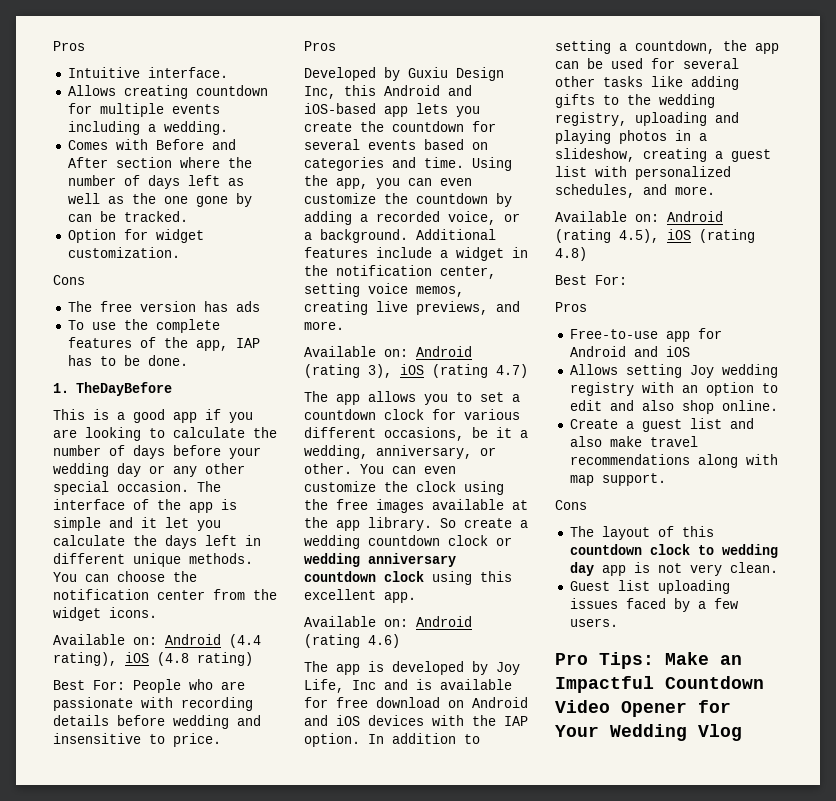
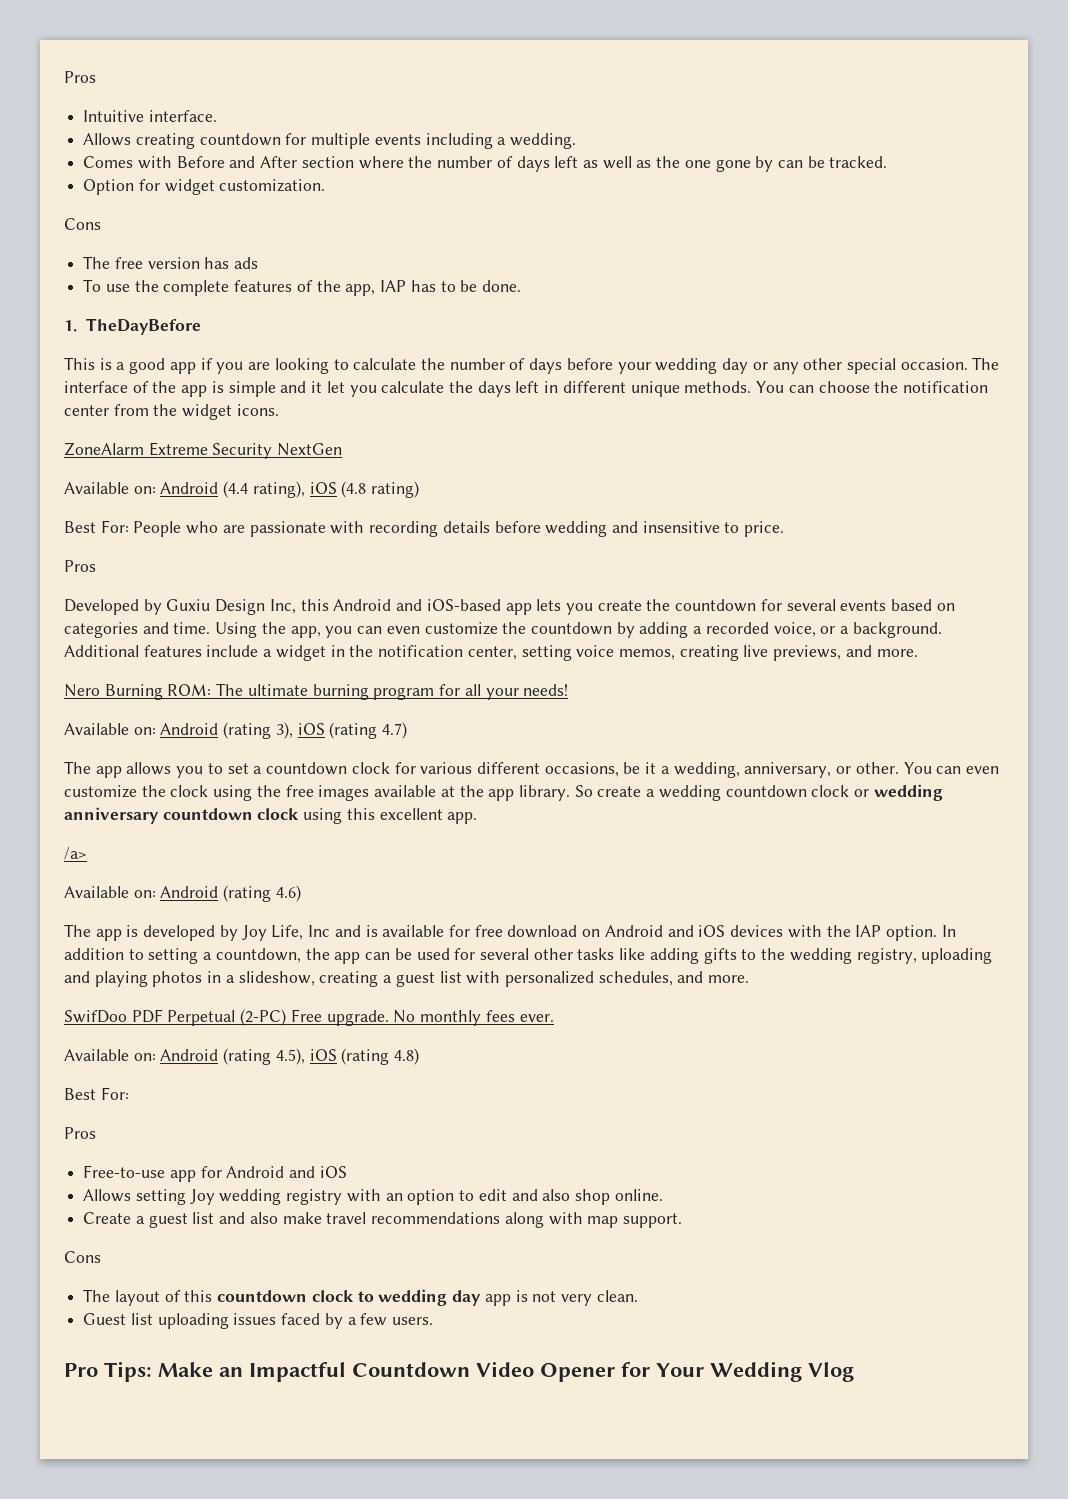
(157, 612) none -> [64,442,343,459] // ZoneAlarm Extreme Security NextGen
(344, 325) none -> [64,683,569,700] // Nero Burning ROM: The ultimate burning program for all your needs!
(416, 597) none -> [64,847,87,860] // /a>
(715, 190) none -> [64,1009,554,1026] // SwifDoo PDF Perpetual (2-PC) Free upgrade. No monthly fees ever.

